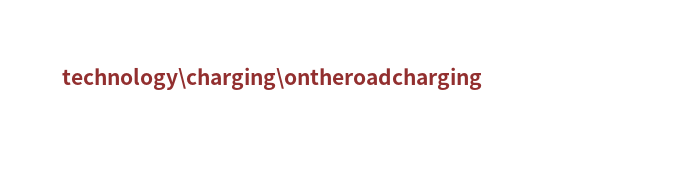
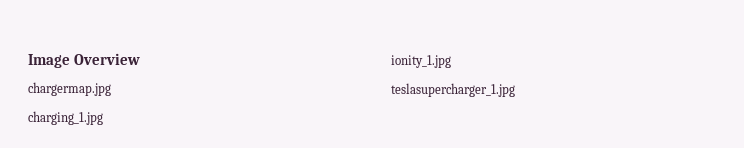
[62,67,482,90] technology\charging\ontheroadcharging -> [28,53,141,68] [28,82,111,96] [28,111,103,125] [391,55,451,68] [391,83,515,97] Image Overview // chargermap.jpg // charging_1.jpg // ionity_1.jpg // teslasupercharger_1.jpg

